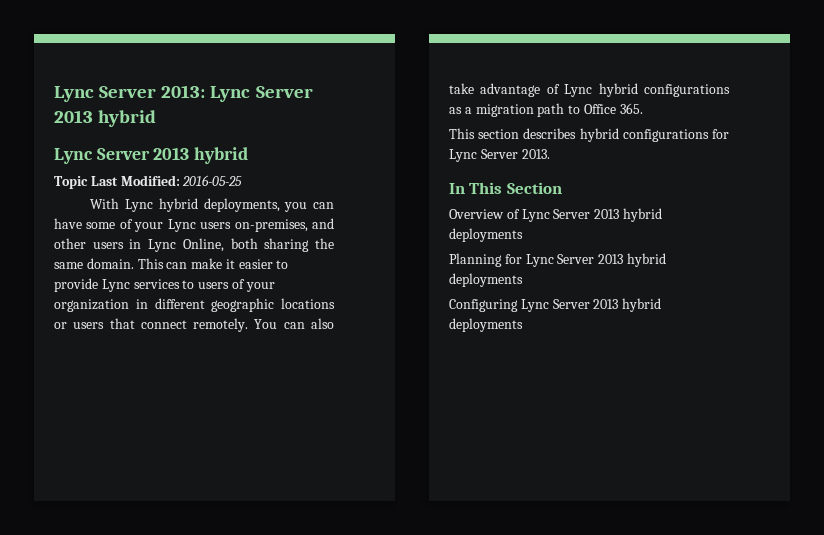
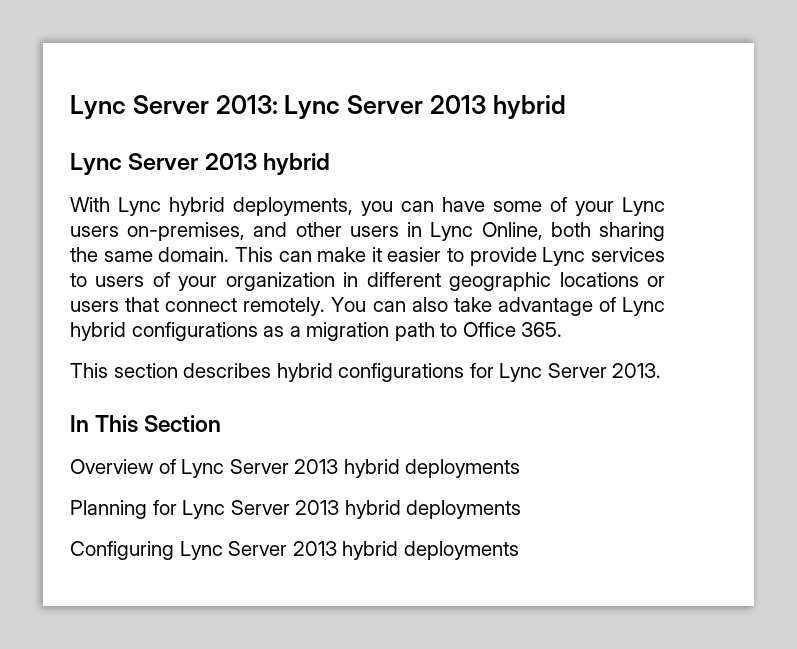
[54,175,243,189] // Topic Last Modified: 2016-05-25 -> (331, 164) none

